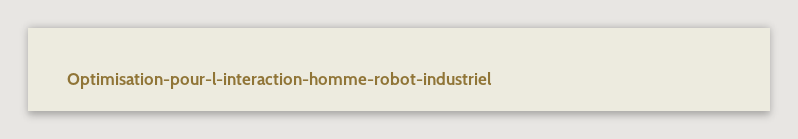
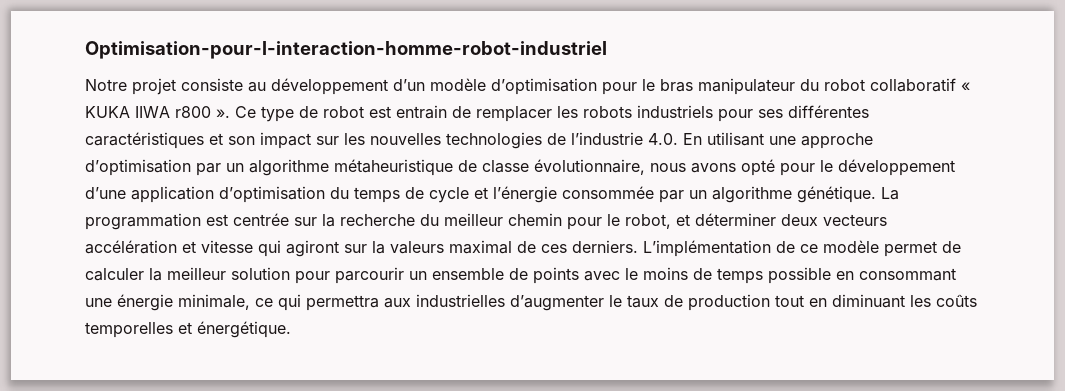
(492, 80) none -> [85,78,970,95] [85,105,869,122] [85,132,873,149] [85,159,955,176] [85,186,899,203] [85,213,887,230] [85,240,961,257] [85,267,956,284] [85,294,977,311] [85,321,291,338] // Notre projet consiste au développement d’un modèle d’optimisation pour le bras manipulateur du robot collaboratif « KUKA IIWA r800 ». Ce type de robot est entrain de remplacer les robots industriels pour ses différentes caractéristiques et son impact sur les nouvelles technologies de l’industrie 4.0. En utilisant une approche d’optimisation par un algorithme métaheuristique de classe évolutionnaire, nous avons opté pour le développement d’une application d’optimisation du temps de cycle et l’énergie consommée par un algorithme génétique. La programmation est centrée sur la recherche du meilleur chemin pour le robot, et déterminer deux vecteurs accélération et vitesse qui agiront sur la valeurs maximal de ces derniers. L’implémentation de ce modèle permet de calculer la meilleur solution pour parcourir un ensemble de points avec le moins de temps possible en consommant une énergie minimale, ce qui permettra aux industrielles d’augmenter le taux de production tout en diminuant les coûts temporelles et énergétique.

